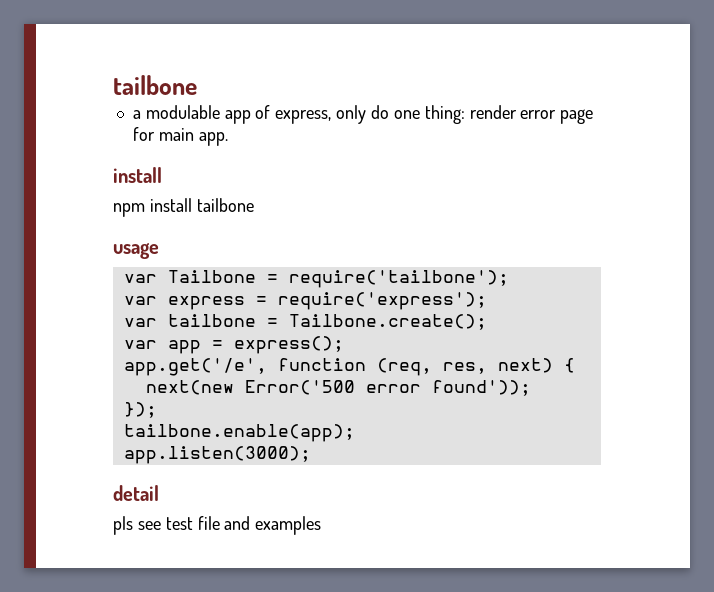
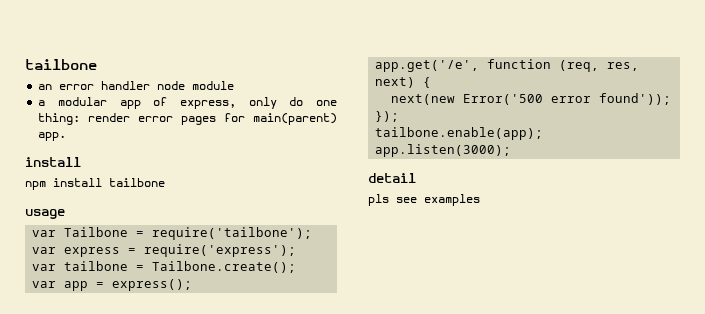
[113,75,197,95] tailbone -> [25,59,97,70] [38,81,235,90] tailbone // an error handler node module
[145,105,220,119] modulable -> [57,97,107,106] modular
[560,109,594,124] [132,127,194,141] page for main -> [181,113,337,125] pages for main(parent)
[165,516,251,530] test file and -> (417, 200) none

